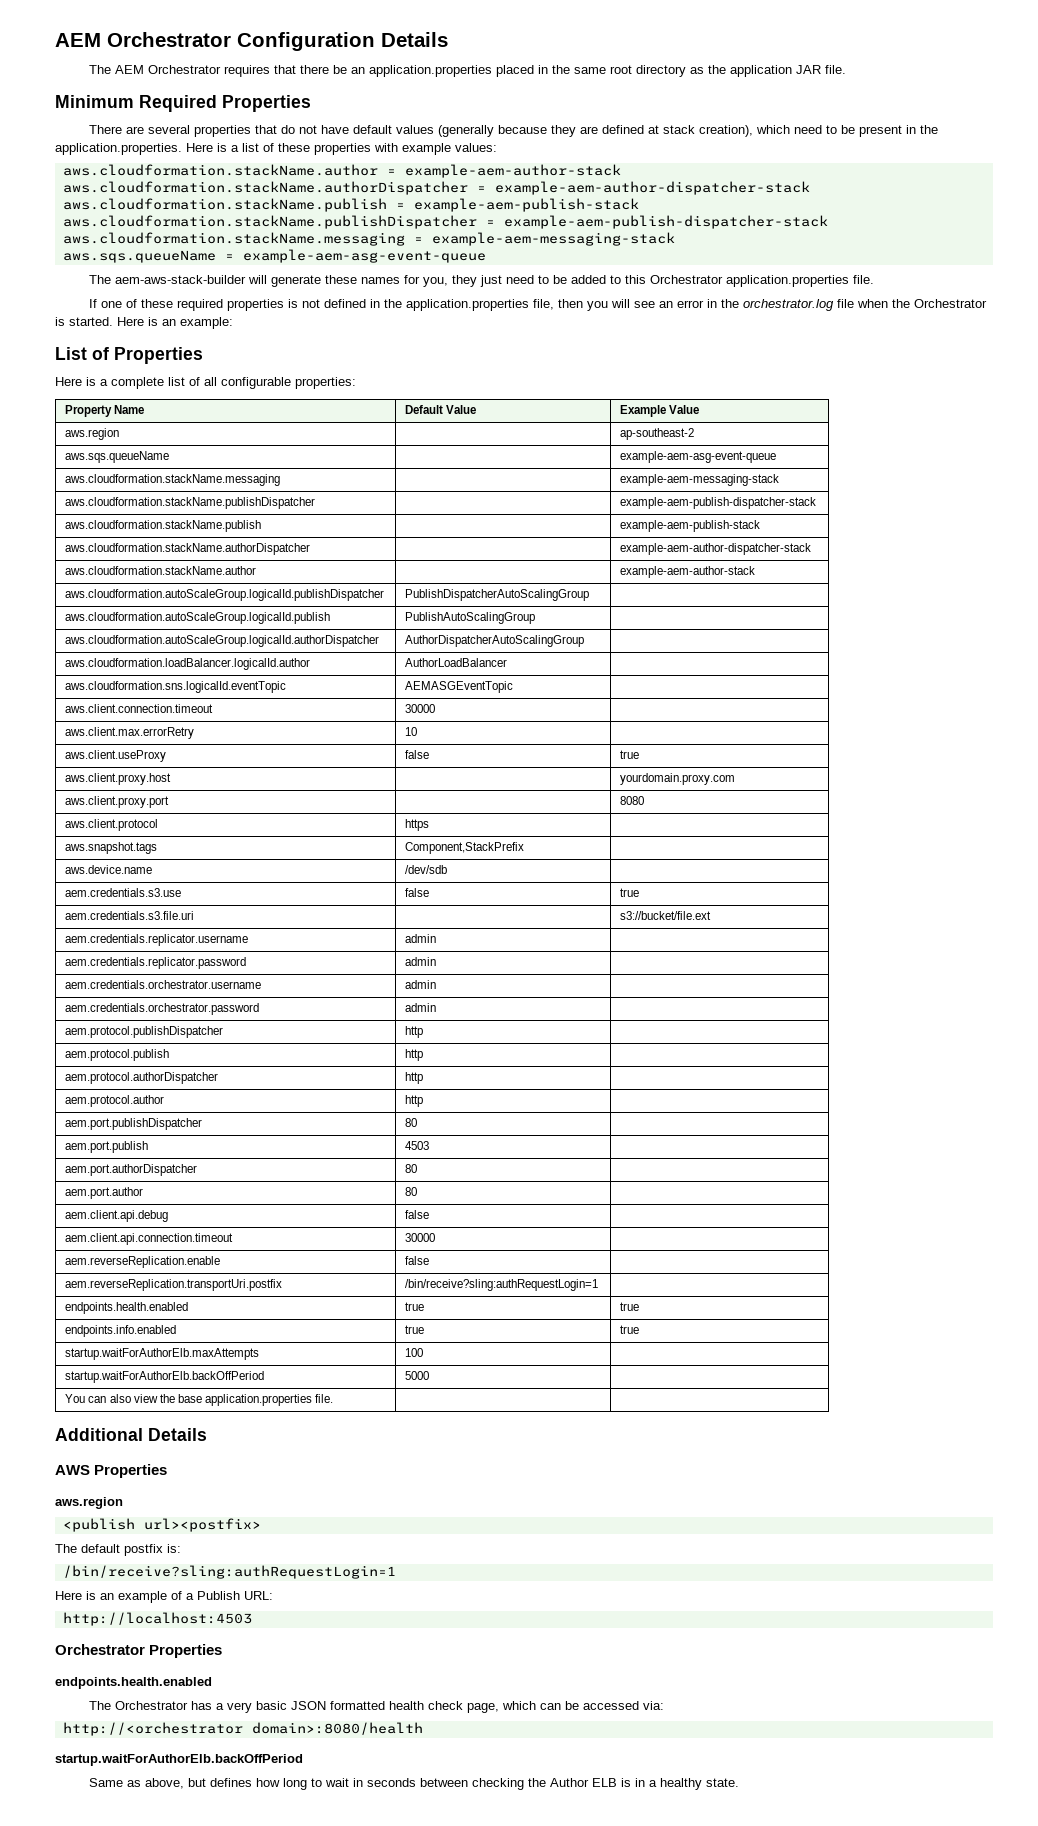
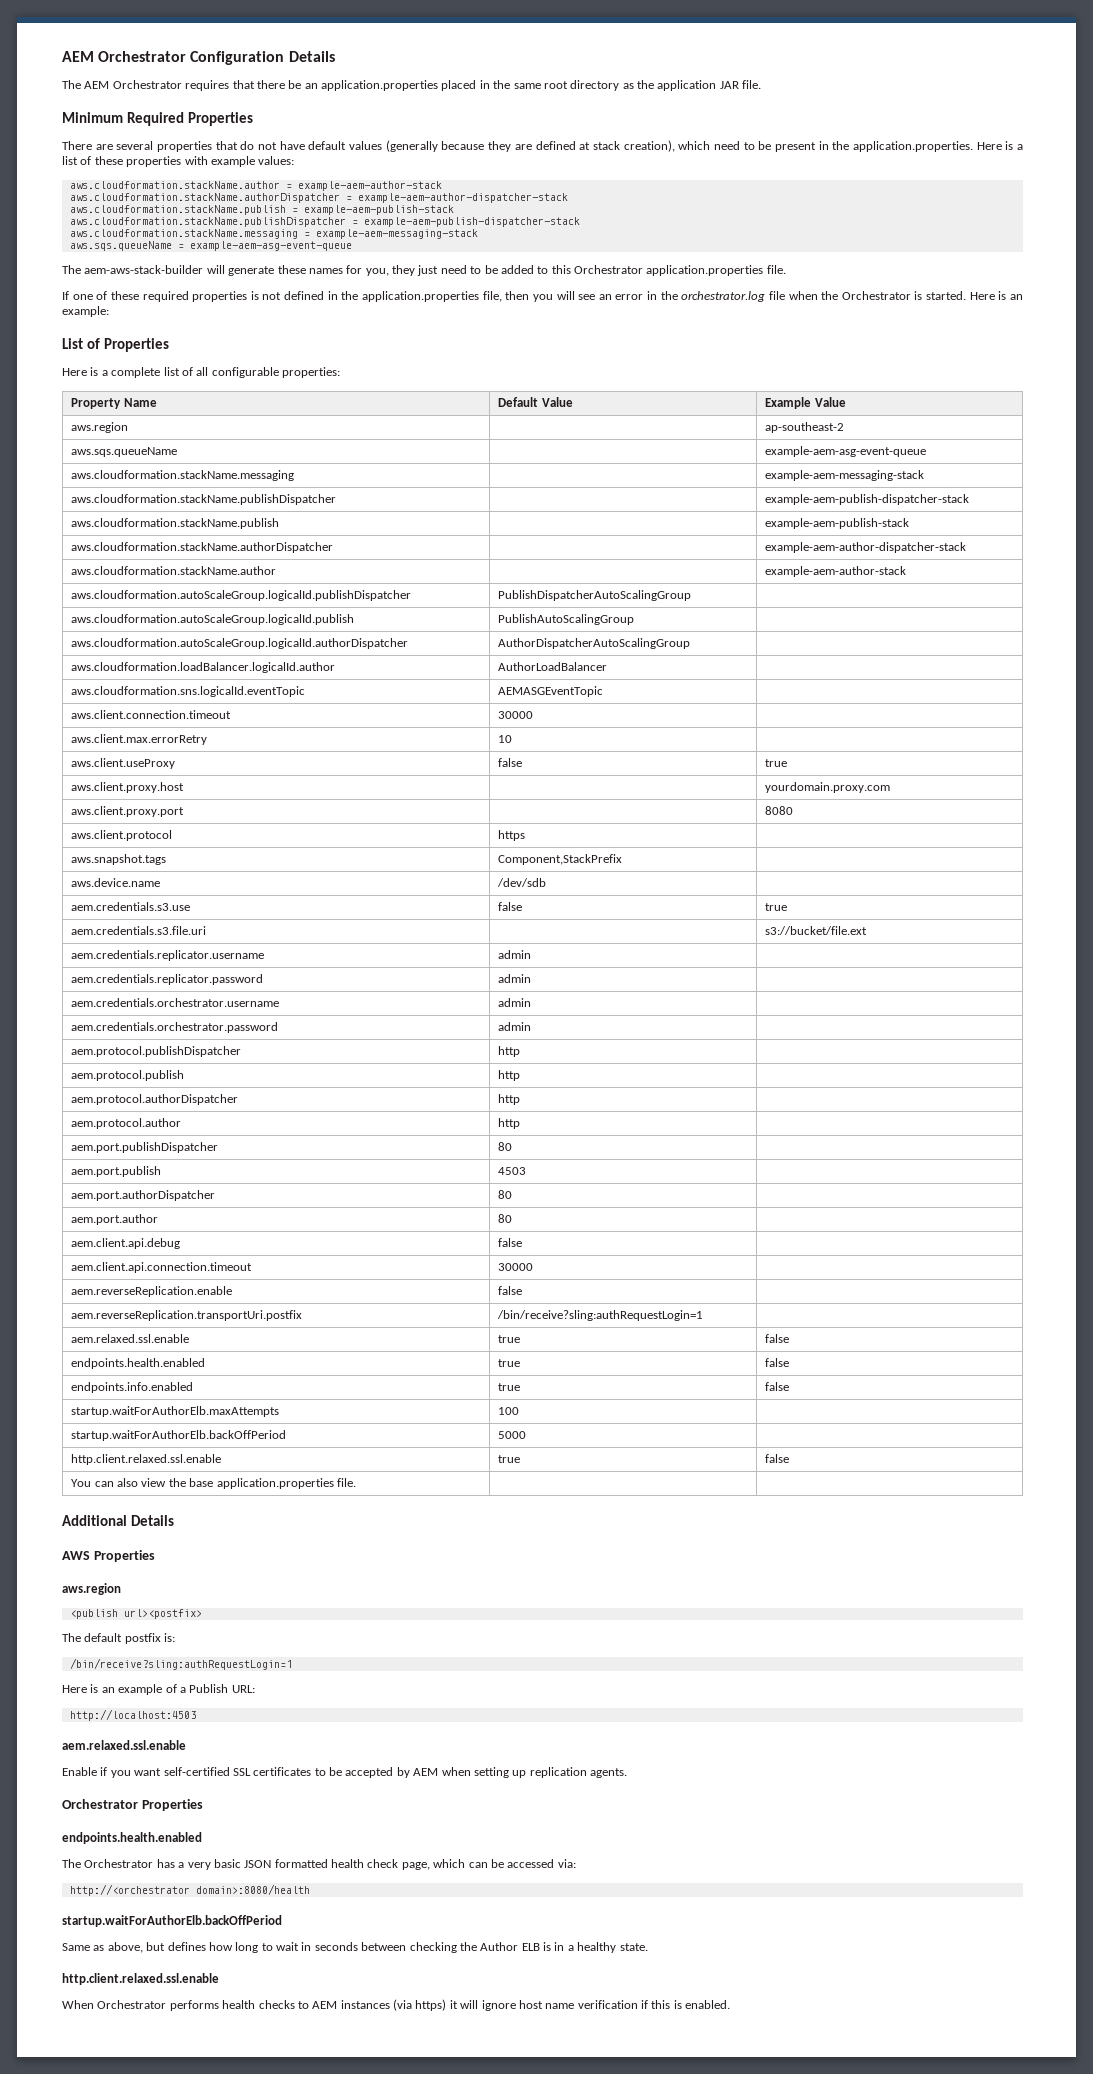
(599, 1285) none -> [71,1334,190,1343] [498,1335,521,1343] [765,1334,790,1343] // aem.relaxed.ssl.enable | true | false
[620,1302,640,1311] true -> [765,1358,790,1367] false
[620,1325,640,1334] true -> [765,1382,790,1391] false
(430, 1375) none -> [71,1454,222,1465] [498,1455,521,1463] [765,1454,790,1463] // http.client.relaxed.ssl.enable | true | false
(252, 1619) none -> [62,1740,186,1750] [62,1767,627,1778] // aem.relaxed.ssl.enable // Enable if you want self-certified SSL certificates to be accepted by AEM when setting up replication agents.
(739, 1782) none -> [62,1973,219,1985] [62,1999,731,2011] // http.client.relaxed.ssl.enable // When Orchestrator performs health checks to AEM instances (via https) it will ignore host name verification if this is enabled.

